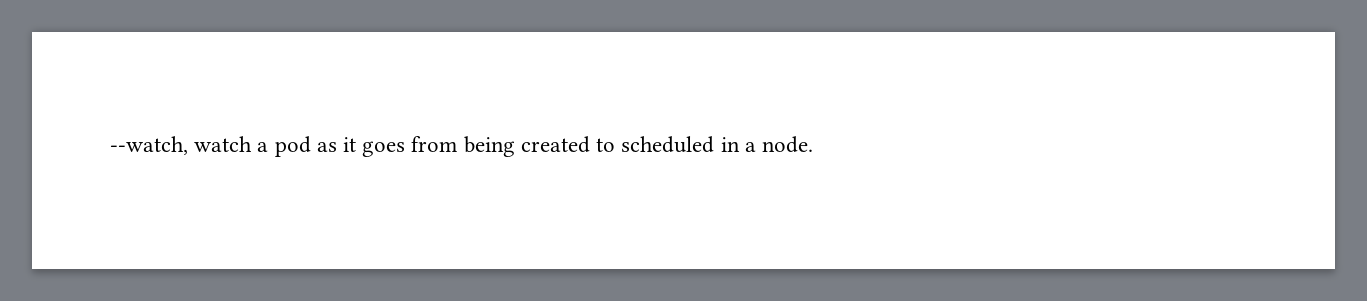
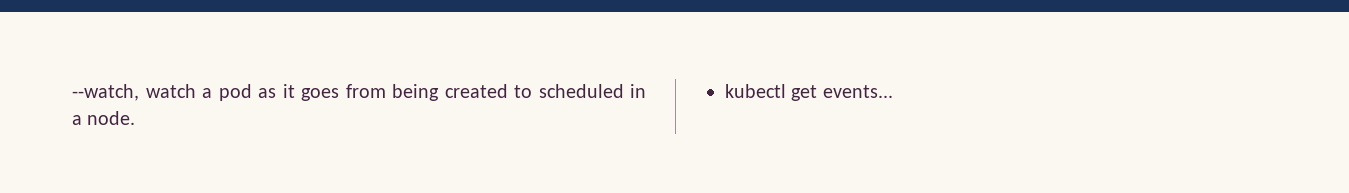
(813, 144) none -> [725,84,893,101] // kubectl get events...

